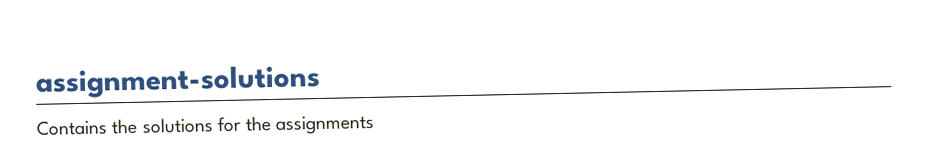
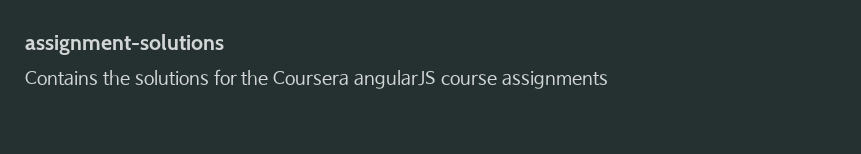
(272, 123) none -> [273,70,498,89] Coursera angularJS course

